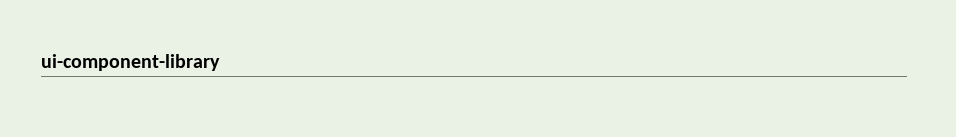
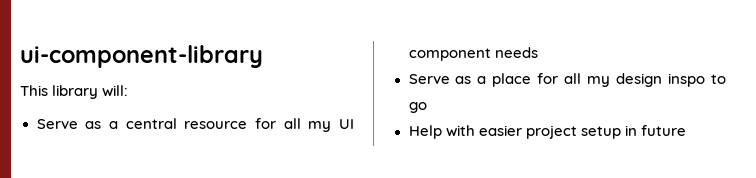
(220, 62) none -> [20,85,129,99] [36,118,354,132] [408,47,538,61] [408,73,726,87] [408,102,427,113] [408,125,686,139] // This library will: // Serve as a central resource for all my UI component needs // Serve as a place for all my design inspo to go // Help with easier project setup in future

